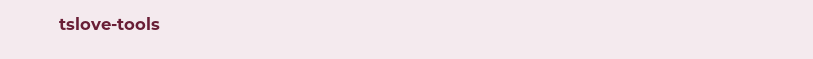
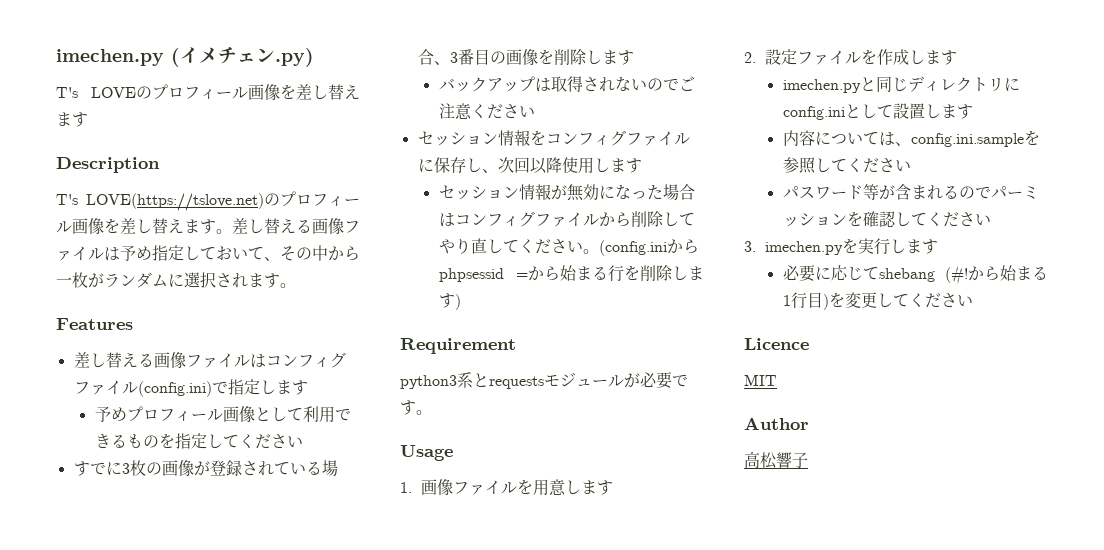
[59,17,160,30] tslove-tools -> [56,46,314,67] [56,84,360,101] [56,112,88,127] [56,157,160,173] [56,191,360,211] [56,218,360,235] [56,245,360,261] [56,272,296,288] [56,318,133,330] [73,352,346,369] [73,379,308,397] [94,406,351,423] [94,433,303,449] [73,460,338,477] [417,49,634,66] [438,76,695,92] [438,103,535,120] [417,130,690,146] [417,157,642,174] [438,184,695,201] [438,211,695,227] [438,238,699,256] [438,265,704,282] [438,293,461,310] [400,338,516,354] [400,372,688,389] [400,400,432,415] [400,445,453,461] [400,479,614,496] [744,49,958,65] [782,76,1020,93] [782,103,973,120] [782,130,1040,147] [782,157,911,174] [782,184,1039,200] [782,211,991,227] [744,238,939,255] [782,265,1048,285] [782,292,973,310] [744,338,809,350] [744,374,777,386] [744,417,809,430] [744,451,808,469] imechen.py (イメチェン.py) // T's LOVEのプロフィール画像を差し替えます // Description // T's LOVE(https://tslove.net)のプロフィール画像を差し替えます。差し替える画像ファイルは予め指定しておいて、その中から一枚がランダムに選択されます。 // Features // 差し替える画像ファイルはコンフィグファイル(config.ini)で指定します // 予めプロフィール画像として利用できるものを指定してください // すでに3枚の画像が登録されている場合、3番目の画像を削除します // バックアップは取得されないのでご注意ください // セッション情報をコンフィグファイルに保存し、次回以降使用します // セッション情報が無効になった場合はコンフィグファイルから削除してやり直してください。(config.iniからphpsessid =から始まる行を削除します) // Requirement // python3系とrequestsモジュールが必要です。 // Usage // 1.画像ファイルを用意します // 2.設定ファイルを作成します // imechen.pyと同じディレクトリにconfig.iniとして設置します // 内容については、config.ini.sampleを参照してください // パスワード等が含まれるのでパーミッションを確認してください // 3. imechen.pyを実行します // 必要に応じてshebang (#!から始まる1行目)を変更してください // Licence // MIT // Author // 高松響子

